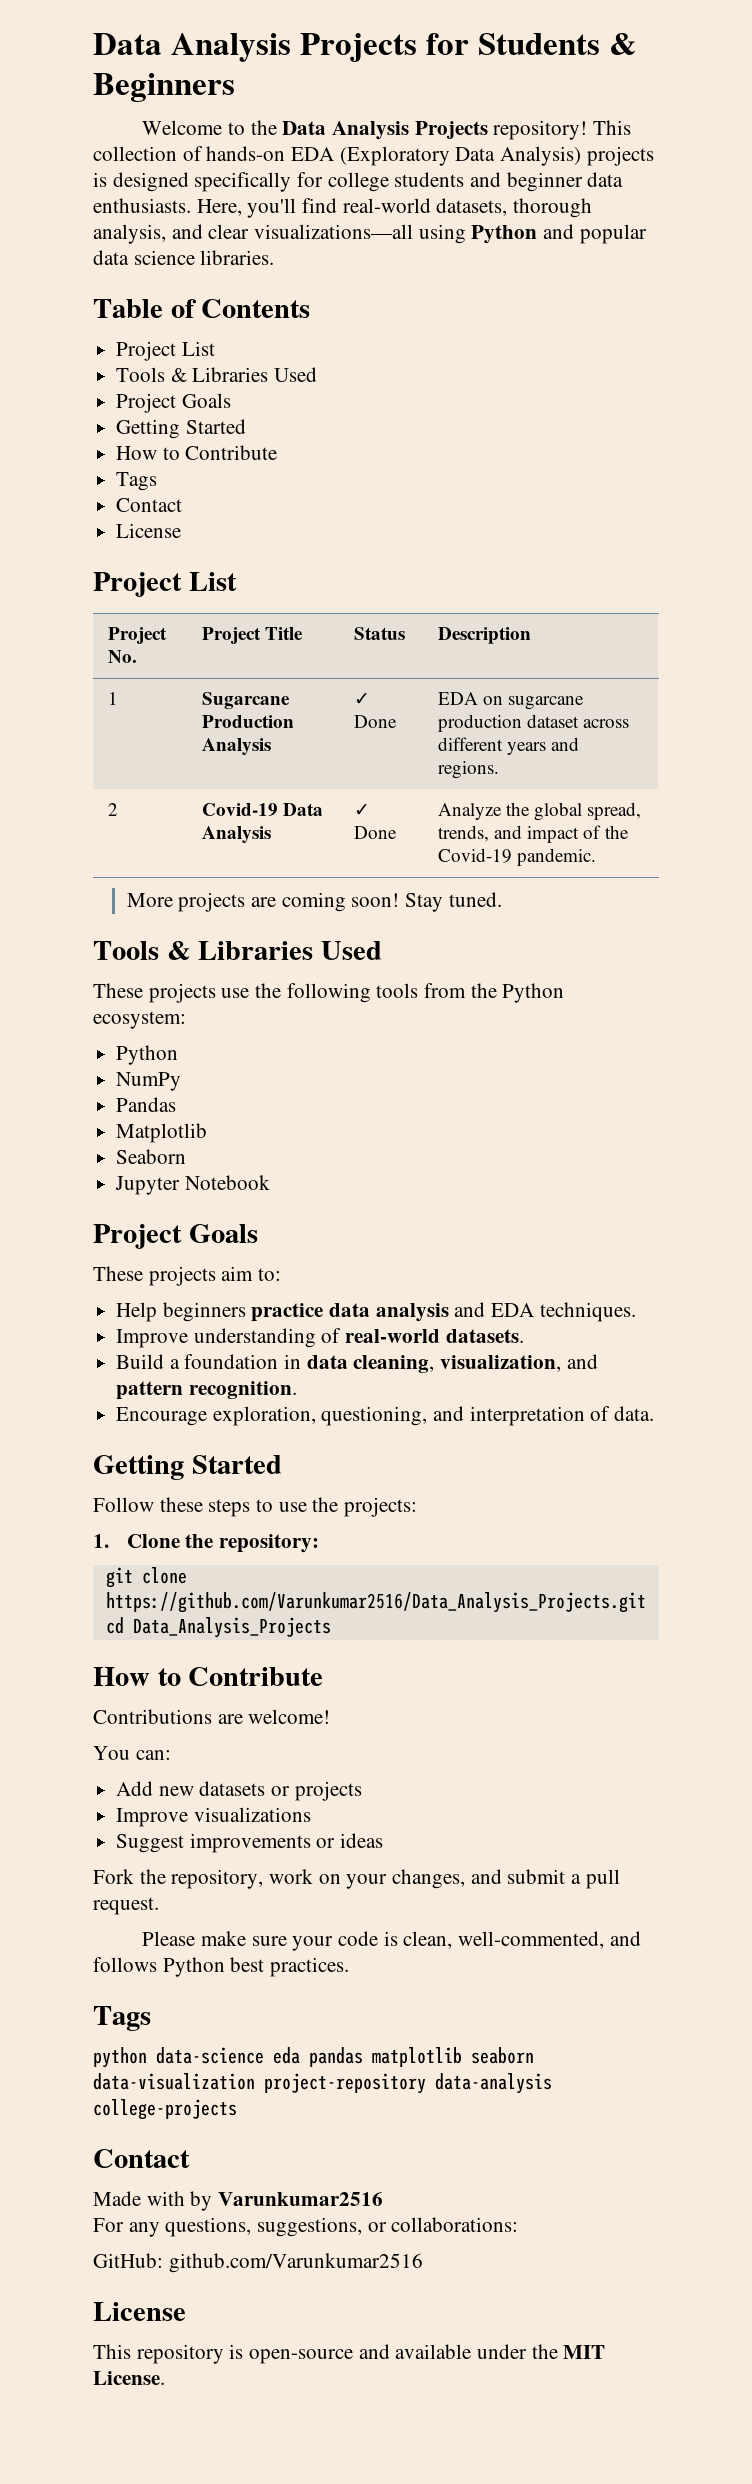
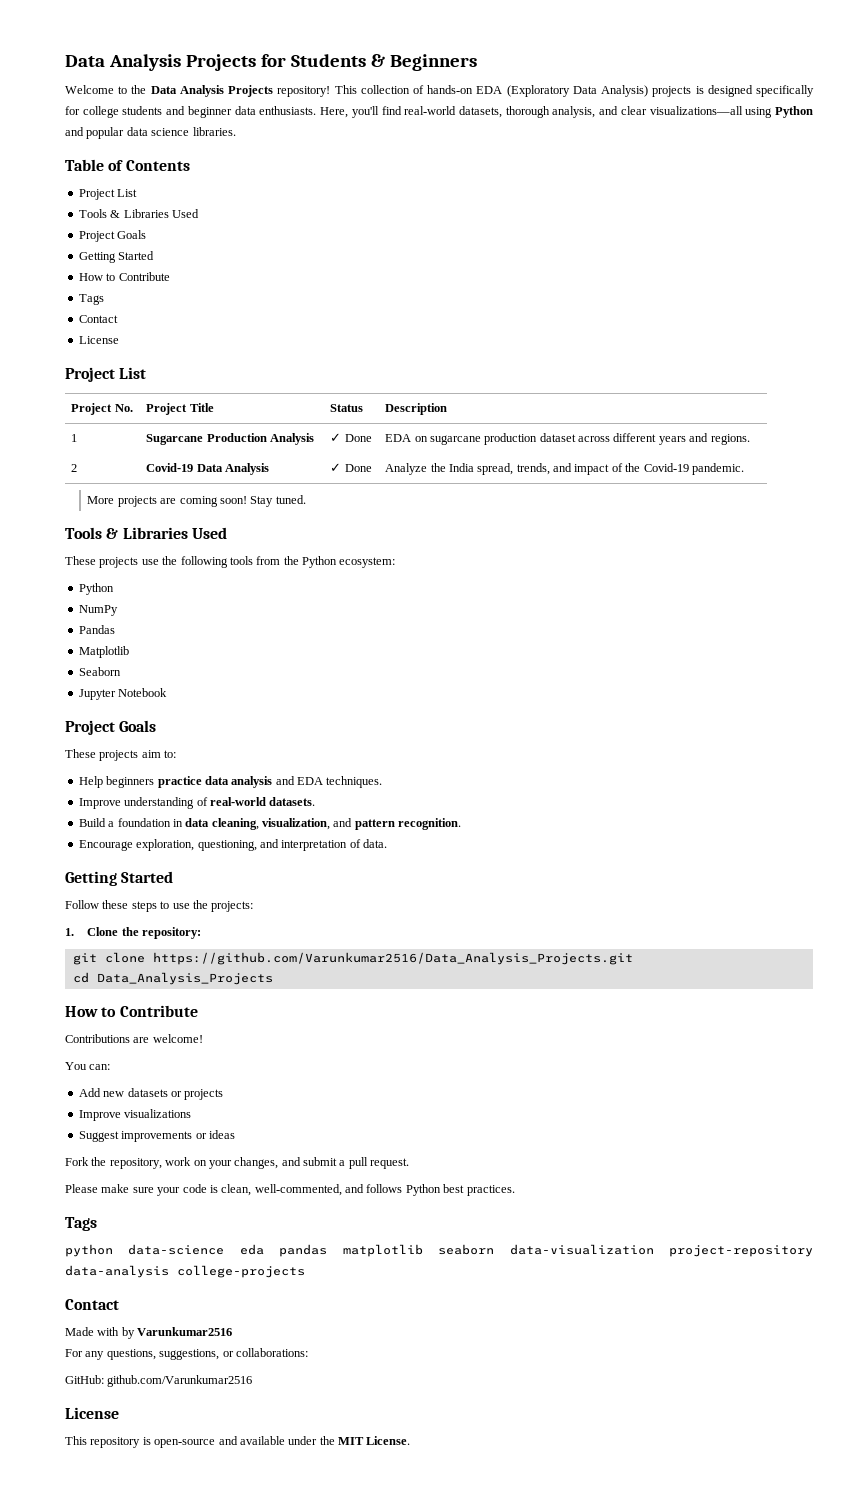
[534,802,583,821] global -> [448,463,474,472] India

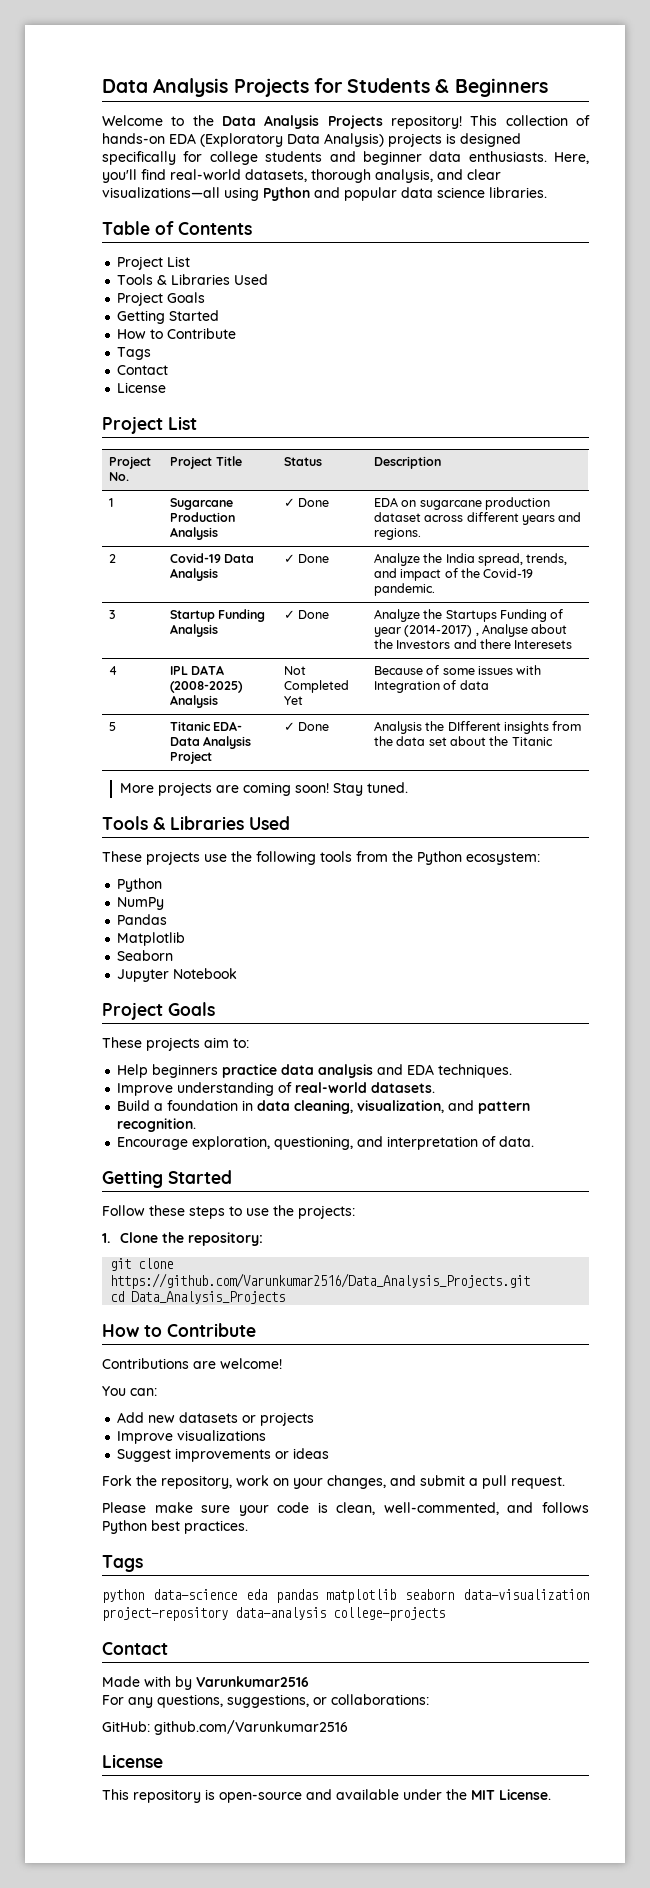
(744, 469) none -> [108,610,116,619] [169,609,266,622] [169,624,218,637] [283,610,330,619] [373,609,564,622] [373,624,568,637] [373,639,573,649] [108,666,117,675] [169,665,225,675] [169,681,243,693] [169,695,218,708] [283,666,306,675] [283,680,349,693] [283,696,303,705] [373,665,542,675] [373,680,489,693] [108,722,116,731] [169,721,243,731] [169,736,252,749] [169,751,212,764] [283,722,330,731] [373,721,582,734] [373,736,553,746] // 3 | Startup Funding Analysis | ✓ Done | Analyze the Startups Funding of year (2014-2017) , Analyse about the Investors and there Interesets // 4 | IPL DATA (2008-2025) Analysis | Not Completed Yet | Because of some issues with Integration of data // 5 | Titanic EDA- Data Analysis Project | ✓ Done | Analysis the DIfferent insights from the data set about the Titanic

